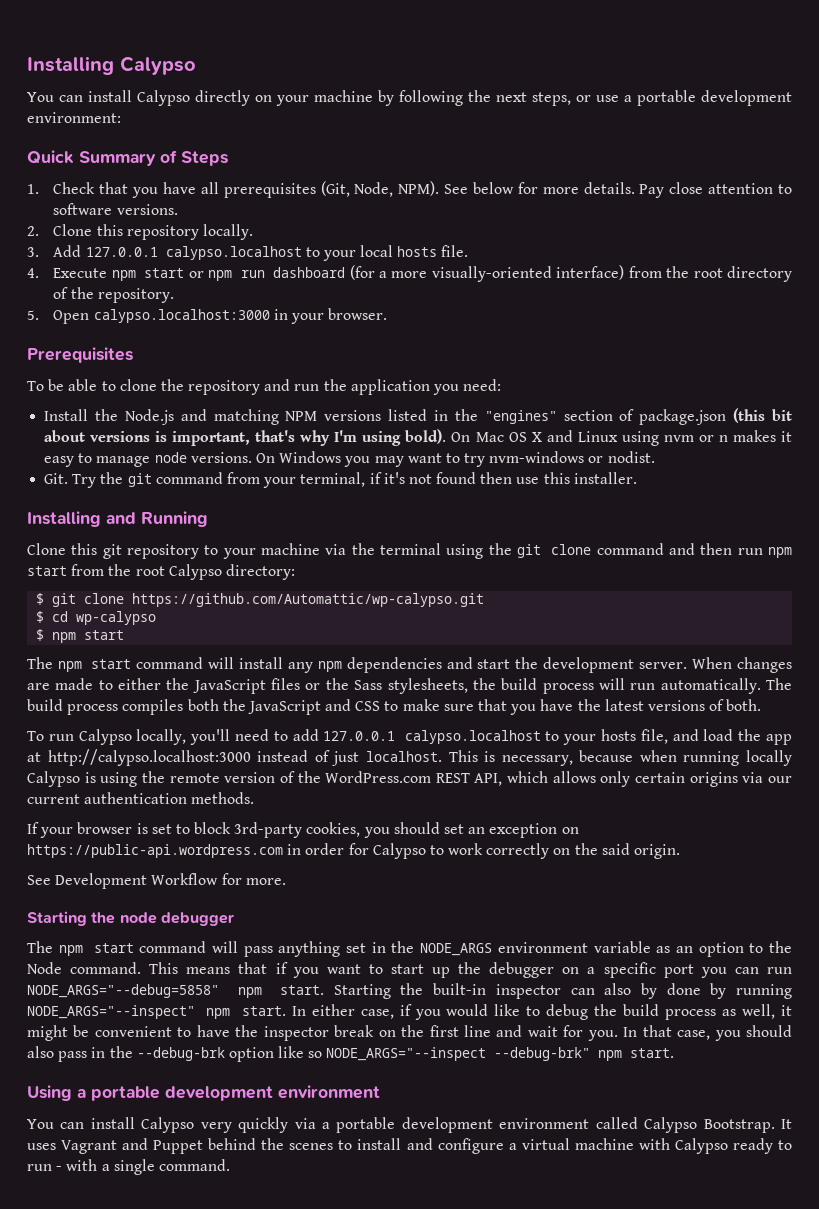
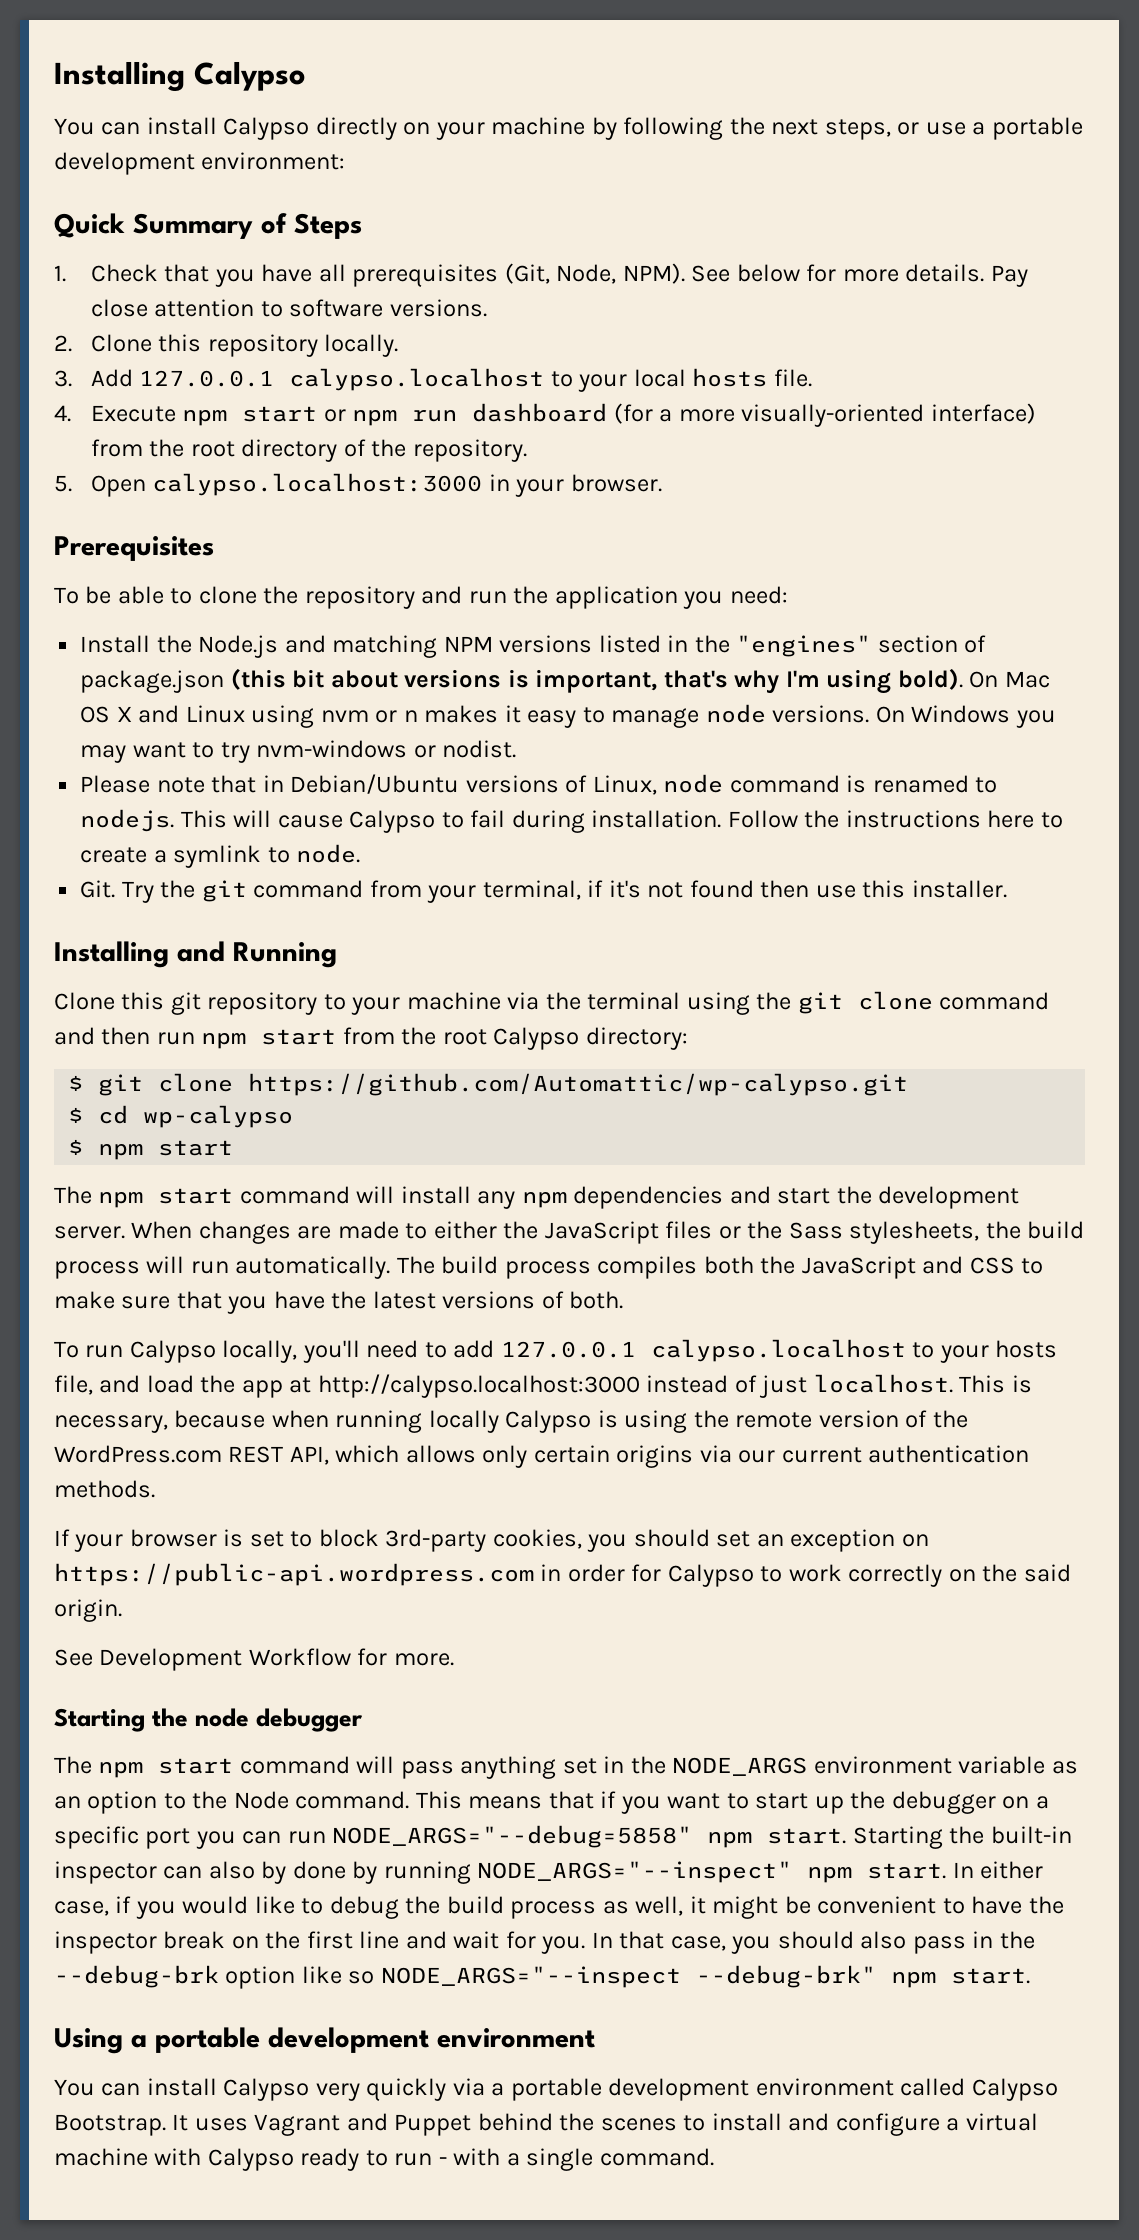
(655, 457) none -> [80,774,998,795] [80,809,1063,833] [80,844,361,868] // Please note that in Debian/Ubuntu versions of Linux, node command is renamed to nodejs. This will cause Calypso to fail during installation. Follow the instructions here to create a symlink to node.

